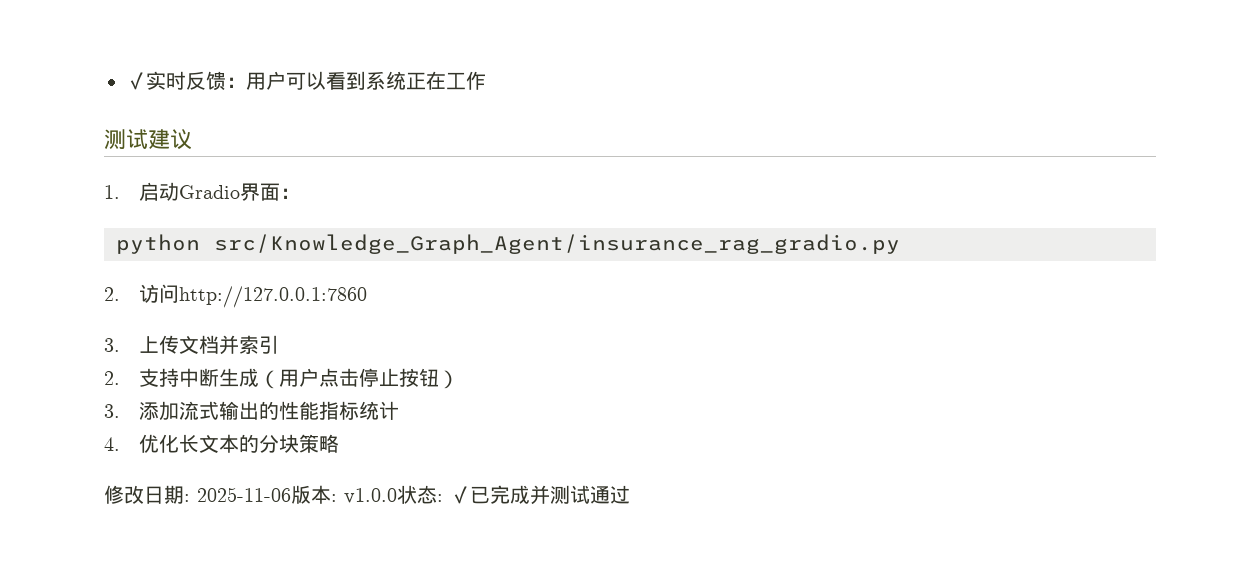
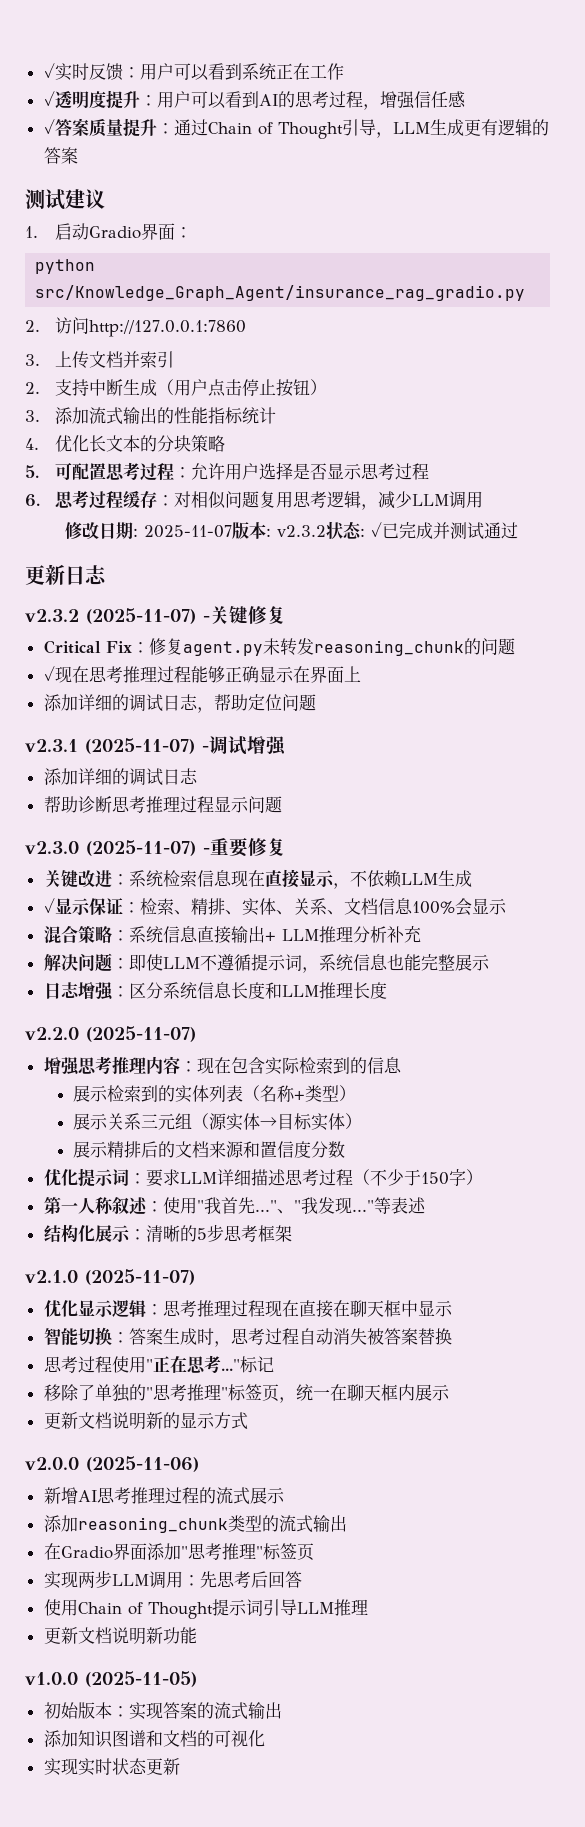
(486, 80) none -> [43,90,466,110] [43,118,549,139] [43,147,78,164] // ✓透明度提升：用户可以看到AI的思考过程，增强信任感 // ✓答案质量提升：通过Chain of Thought引导，LLM生成更有逻辑的答案
(339, 443) none -> [25,462,429,481] [25,490,483,510] // 5.可配置思考过程：允许用户选择是否显示思考过程 // 6.思考过程缓存：对相似问题复用思考逻辑，减少LLM调用
[197,485,397,504] 2025-11-06版本: v1.0.0 -> [143,522,326,539] 2025-11-07版本: v2.3.2
(630, 494) none -> [25,564,107,585] [25,606,286,625] [43,638,515,656] [43,666,361,683] [43,694,316,713] [25,736,286,756] [43,768,198,786] [43,796,282,813] [25,838,286,857] [43,869,472,889] [43,898,507,916] [43,925,421,944] [43,953,490,973] [43,982,387,1001] [25,1026,196,1042] [43,1056,402,1076] [73,1085,357,1103] [73,1113,363,1131] [73,1141,346,1158] [43,1168,483,1187] [43,1196,426,1215] [43,1224,292,1243] [25,1269,195,1285] [43,1300,453,1318] [43,1327,452,1347] [43,1355,274,1373] [43,1384,450,1403] [43,1412,248,1430] [25,1456,199,1472] [43,1487,285,1505] [43,1515,347,1533] [43,1543,314,1561] [43,1570,302,1589] [43,1599,368,1619] [43,1627,197,1645] [25,1671,197,1687] [43,1702,282,1720] [43,1730,265,1748] [43,1758,180,1776] // 更新日志 // v2.3.2 (2025-11-07) -关键修复 // Critical Fix：修复agent.py未转发reasoning_chunk的问题 // ✓现在思考推理过程能够正确显示在界面上 // 添加详细的调试日志，帮助定位问题 // v2.3.1 (2025-11-07) -调试增强 // 添加详细的调试日志 // 帮助诊断思考推理过程显示问题 // v2.3.0 (2025-11-07) -重要修复 // 关键改进：系统检索信息现在直接显示，不依赖LLM生成 // ✓显示保证：检索、精排、实体、关系、文档信息100%会显示 // 混合策略：系统信息直接输出+ LLM推理分析补充 // 解决问题：即使LLM不遵循提示词，系统信息也能完整展示 // 日志增强：区分系统信息长度和LLM推理长度 // v2.2.0 (2025-11-07) // 增强思考推理内容：现在包含实际检索到的信息 // 展示检索到的实体列表（名称+类型） // 展示关系三元组（源实体→目标实体） // 展示精排后的文档来源和置信度分数 // 优化提示词：要求LLM详细描述思考过程（不少于150字） // 第一人称叙述：使用"我首先..."、"我发现..."等表述 // 结构化展示：清晰的5步思考框架 // v2.1.0 (2025-11-07) // 优化显示逻辑：思考推理过程现在直接在聊天框中显示 // 智能切换：答案生成时，思考过程自动消失被答案替换 // 思考过程使用"正在思考..."标记 // 移除了单独的"思考推理"标签页，统一在聊天框内展示 // 更新文档说明新的显示方式 // v2.0.0 (2025-11-06) // 新增AI思考推理过程的流式展示 // 添加reasoning_chunk类型的流式输出 // 在Gradio界面添加"思考推理"标签页 // 实现两步LLM调用：先思考后回答 // 使用Chain of Thought提示词引导LLM推理 // 更新文档说明新功能 // v1.0.0 (2025-11-05) // 初始版本：实现答案的流式输出 // 添加知识图谱和文档的可视化 // 实现实时状态更新

